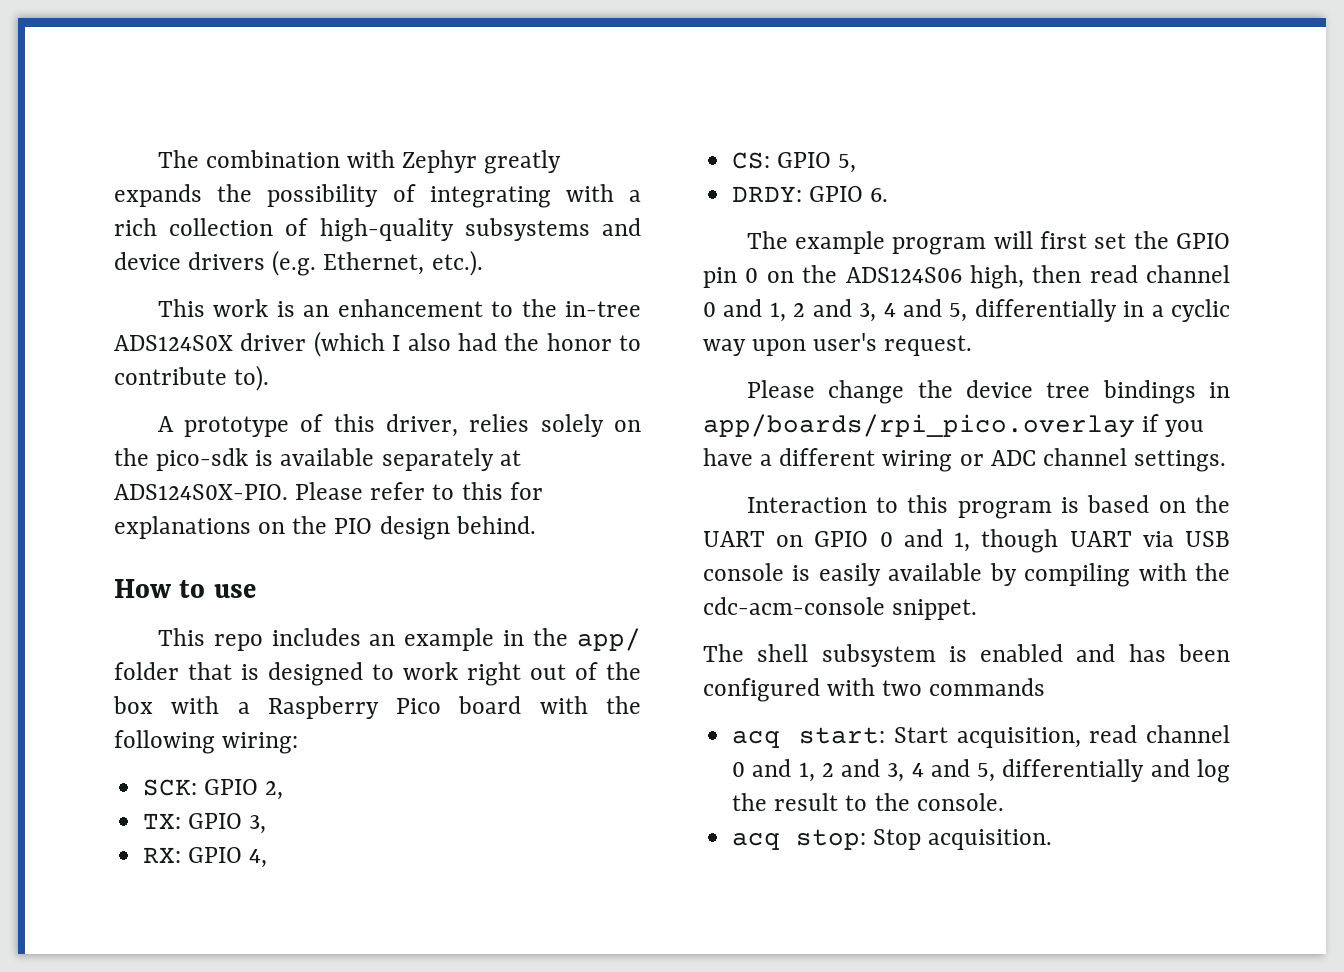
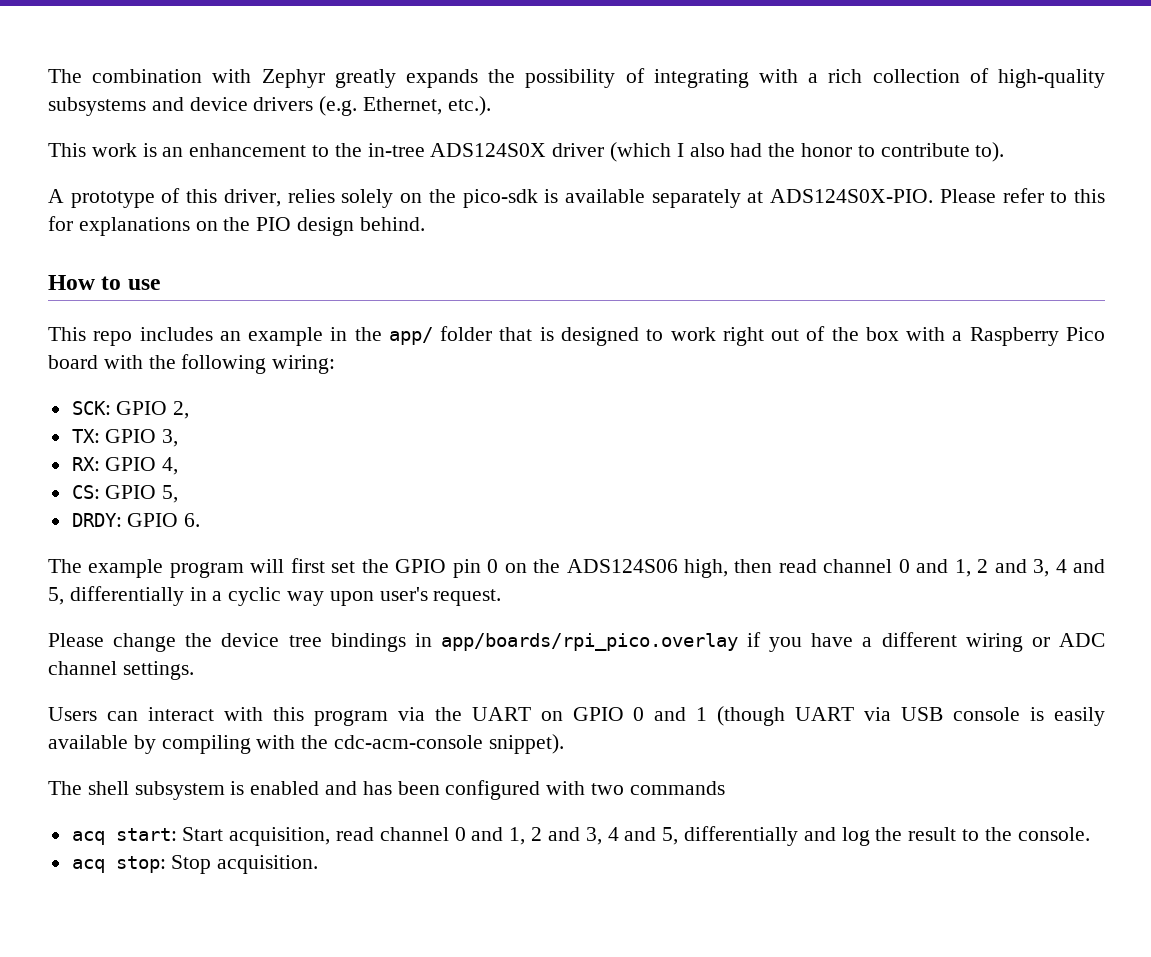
[746,495,1186,519] Interaction to this program is based on -> [48,707,425,726] Users can interact with this program via
[954,529,1059,553] 1, though -> [696,706,786,726] 1 (though
[892,599,978,620] snippet. -> [488,734,564,754] snippet).

